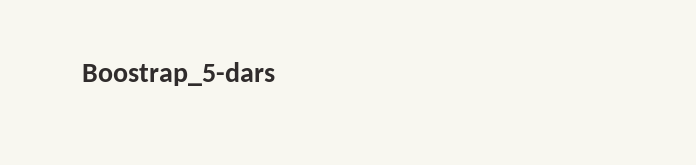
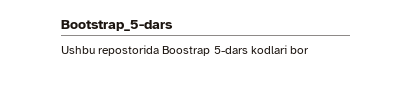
[82,62,275,86] Boostrap_5-dars -> [61,20,173,31] [61,45,310,56] Bootstrap_5-dars // Ushbu repostorida Boostrap 5-dars kodlari bor

